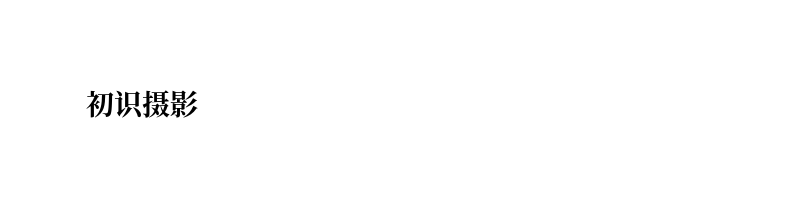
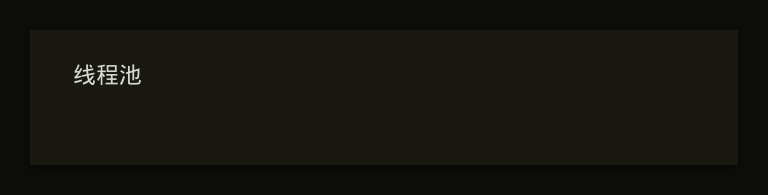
[86,90,198,120] 初识摄影 -> [73,64,142,86] 线程池

